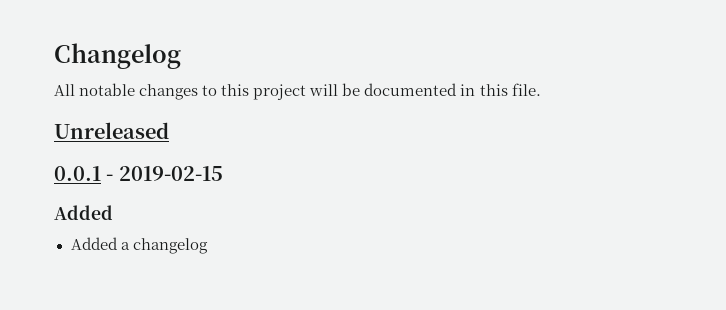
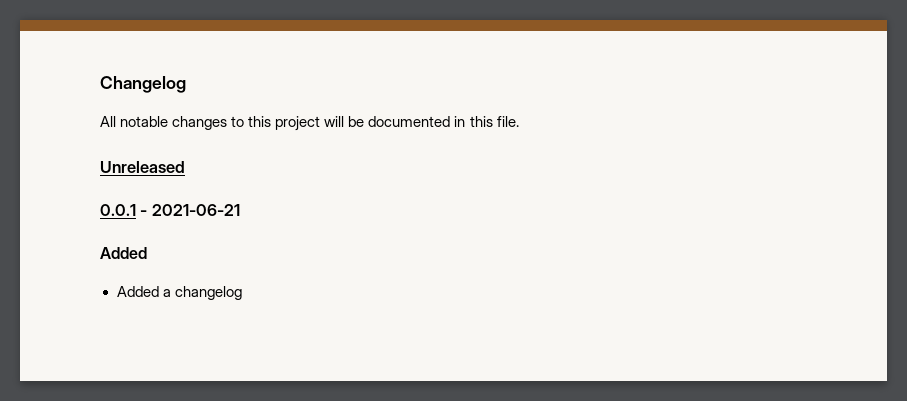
[118,166,223,181] 2019-02-15 -> [151,204,240,216] 2021-06-21

